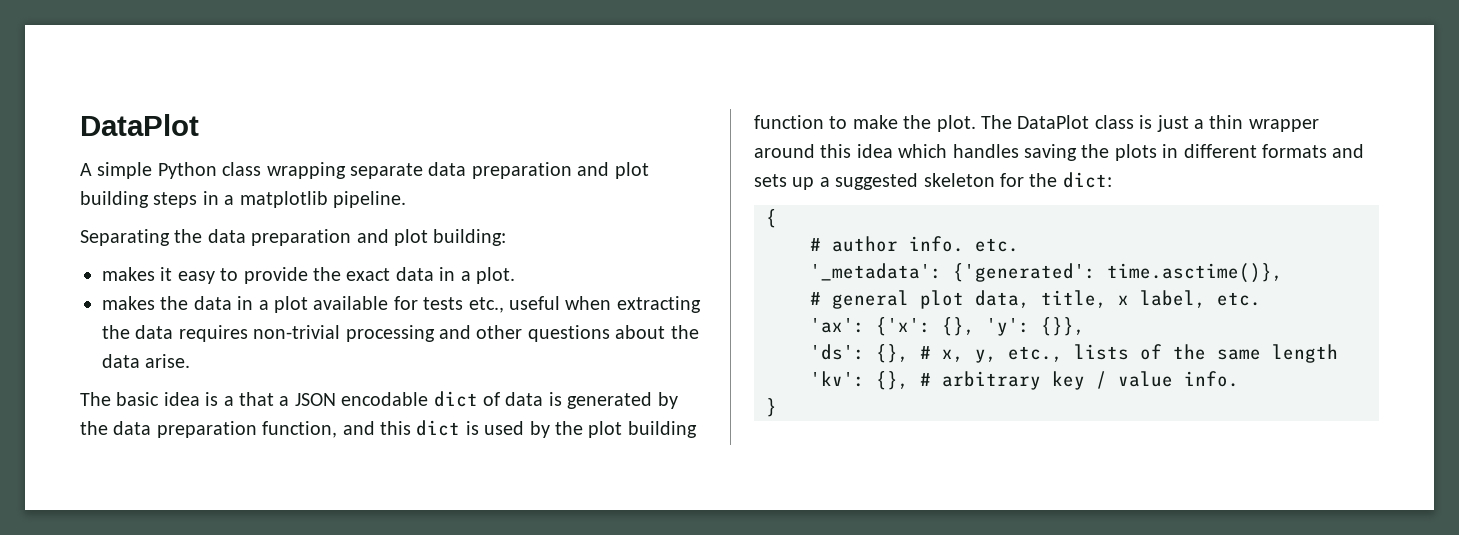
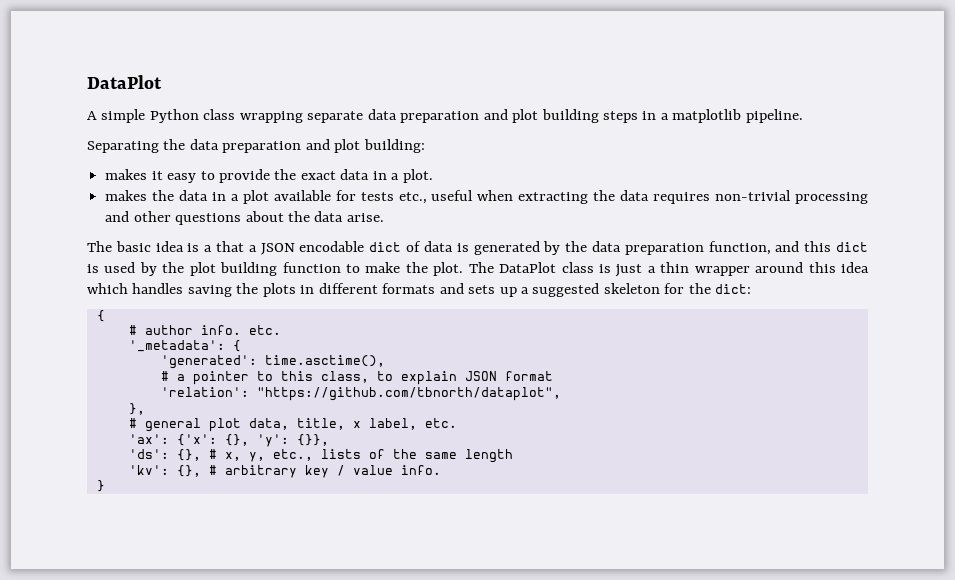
[953,263,1283,283] {'generated': time.asctime()}, -> [232,340,241,352] [160,355,385,369] [160,371,553,385] [160,387,561,401] [128,403,145,415] { // 'generated': time.asctime(), // # a pointer to this class, to explain JSON format // 'relation': "https://github.com/tbnorth/dataplot", // },

